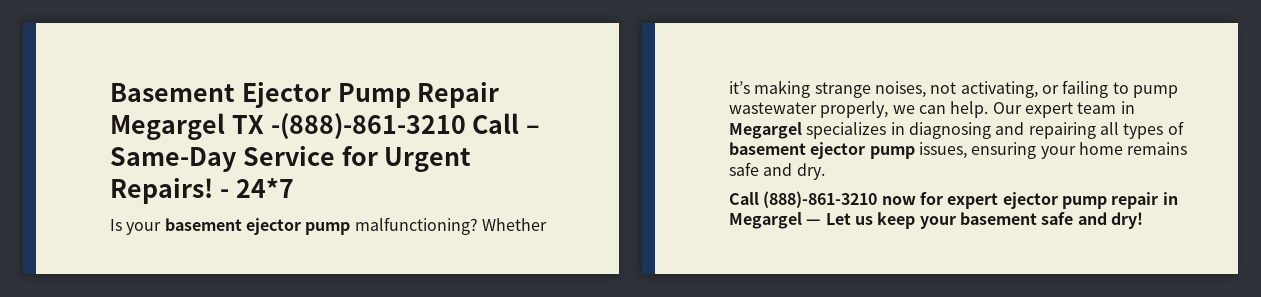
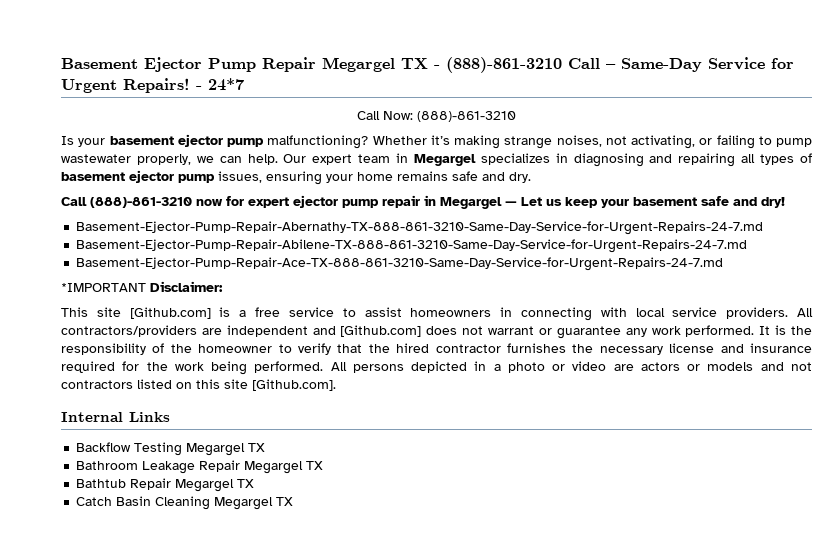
[270,113,466,139] -(888)-861-3210 -> [434,57,562,73] - (888)-861-3210
(294, 188) none -> [357,111,516,122] // Call Now: (888)-861-3210
(1143, 220) none -> [76,221,764,235] [76,239,748,253] [76,257,724,271] [61,281,223,292] [61,307,813,321] [61,325,813,339] [61,343,812,355] [61,361,813,375] [61,379,336,391] [61,412,170,422] [76,442,266,456] [76,460,324,474] [76,478,255,492] [76,496,294,510] // Basement-Ejector-Pump-Repair-Abernathy-TX-888-861-3210-Same-Day-Service-for-Urgent-Repairs-24-7.md // Basement-Ejector-Pump-Repair-Abilene-TX-888-861-3210-Same-Day-Service-for-Urgent-Repairs-24-7.md // Basement-Ejector-Pump-Repair-Ace-TX-888-861-3210-Same-Day-Service-for-Urgent-Repairs-24-7.md // *IMPORTANT Disclaimer: // This site [Github.com] is a free service to assist homeowners in connecting with local service providers. All contractors/providers are independent and [Github.com] does not warrant or guarantee any work performed. It is the responsibility of the homeowner to verify that the hired contractor furnishes the necessary license and insurance required for the work being performed. All persons depicted in a photo or video are actors or models and not contractors listed on this site [Github.com]. // Internal Links // Backflow Testing Megargel TX // Bathroom Leakage Repair Megargel TX // Bathtub Repair Megargel TX // Catch Basin Cleaning Megargel TX

